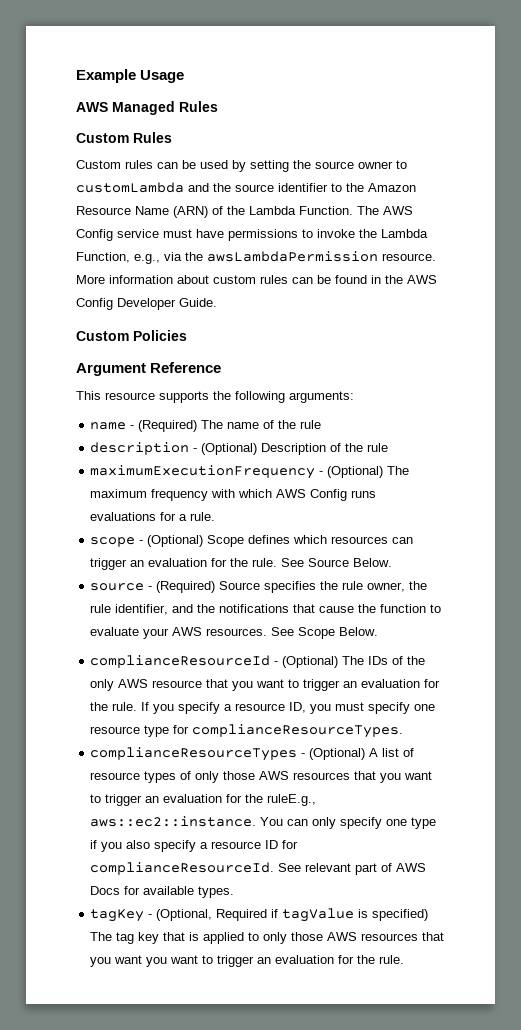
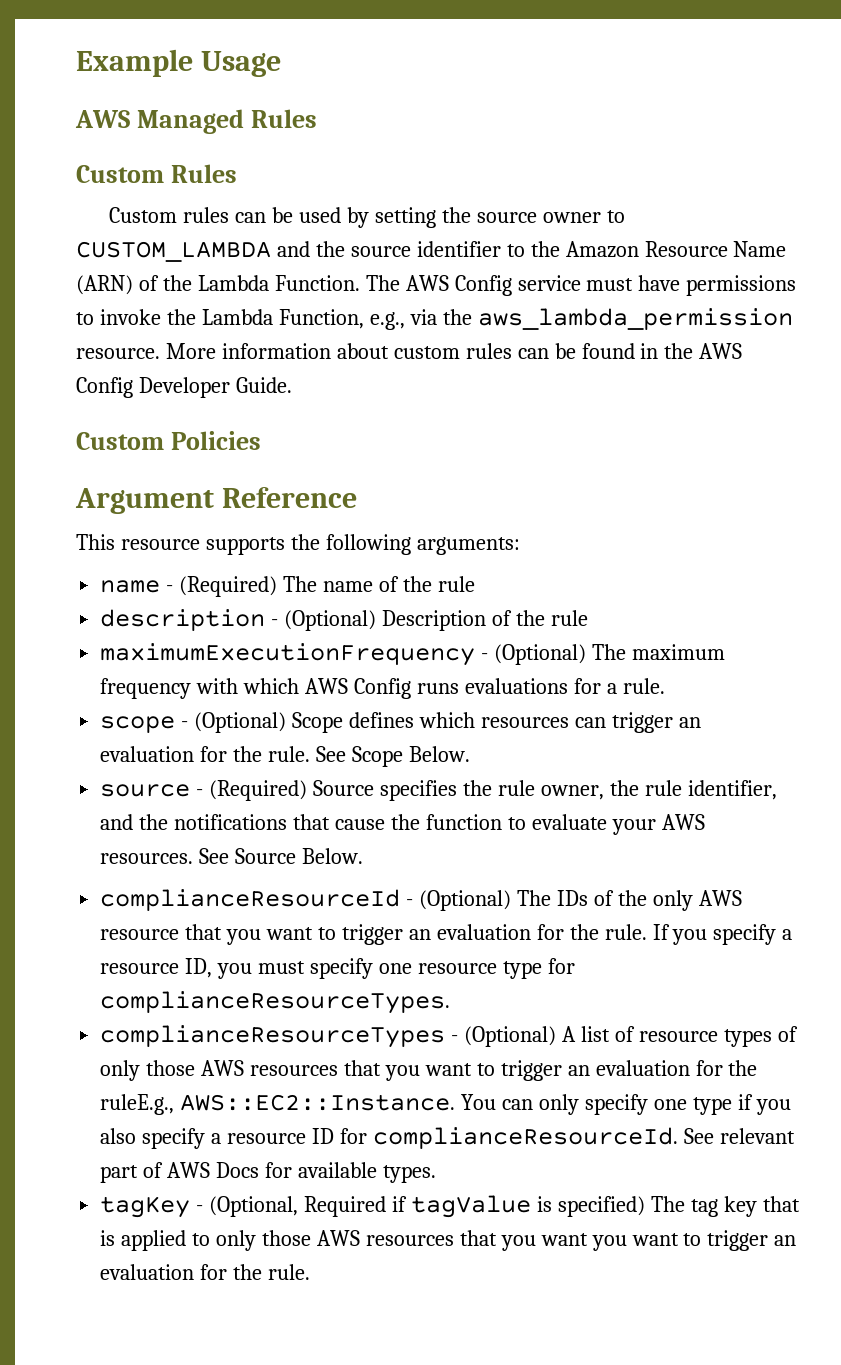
[76,182,184,193] customLambda -> [76,241,271,262] CUSTOM_LAMBDA
[207,251,378,262] awsLambdaPermission -> [477,308,793,330] aws_lambda_permission
[308,558,350,567] Source -> [351,746,403,767] Scope
[298,627,336,639] Scope -> [235,848,297,864] Source
[90,816,257,827] aws::ec2::instance. -> [180,1094,456,1111] AWS::EC2::Instance.

